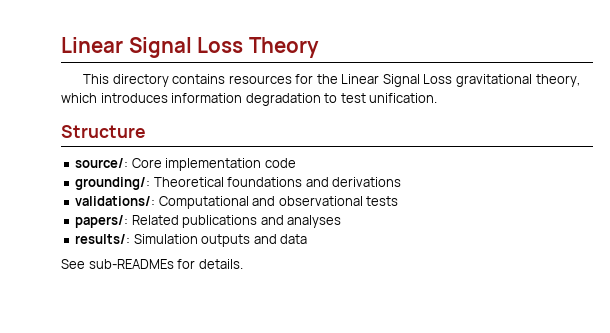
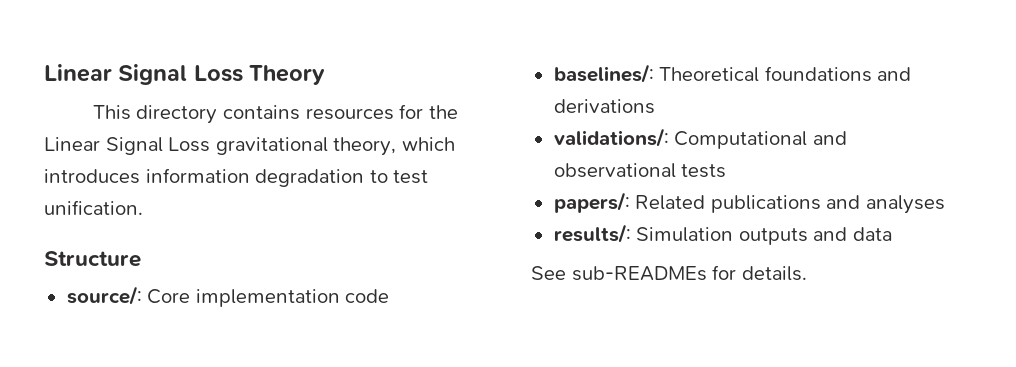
[75,177,151,190] grounding/: -> [553,64,654,83] baselines/:

